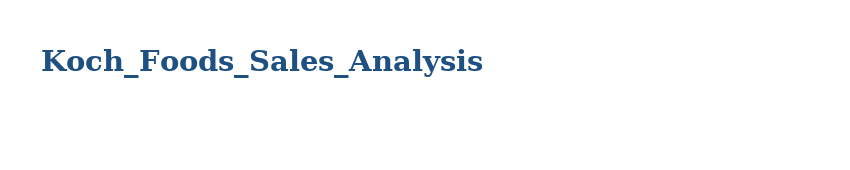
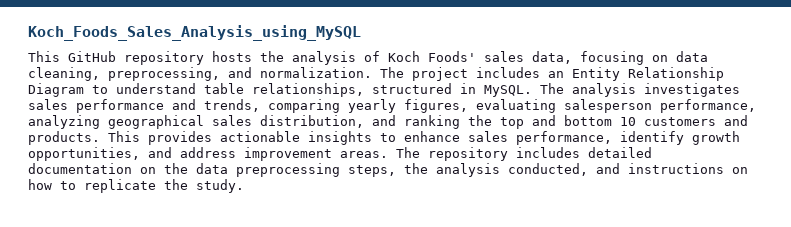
[41,49,483,78] Koch_Foods_Sales_Analysis -> [28,25,361,41] [28,51,708,65] [28,67,724,81] [28,83,740,97] [28,99,756,113] [28,115,748,129] [28,131,740,145] [28,147,652,161] [28,163,748,177] [28,179,244,193] Koch_Foods_Sales_Analysis_using_MySQL // This GitHub repository hosts the analysis of Koch Foods' sales data, focusing on data cleaning, preprocessing, and normalization. The project includes an Entity Relationship Diagram to understand table relationships, structured in MySQL. The analysis investigates sales performance and trends, comparing yearly figures, evaluating salesperson performance, analyzing geographical sales distribution, and ranking the top and bottom 10 customers and products. This provides actionable insights to enhance sales performance, identify growth opportunities, and address improvement areas. The repository includes detailed documentation on the data preprocessing steps, the analysis conducted, and instructions on how to replicate the study.

